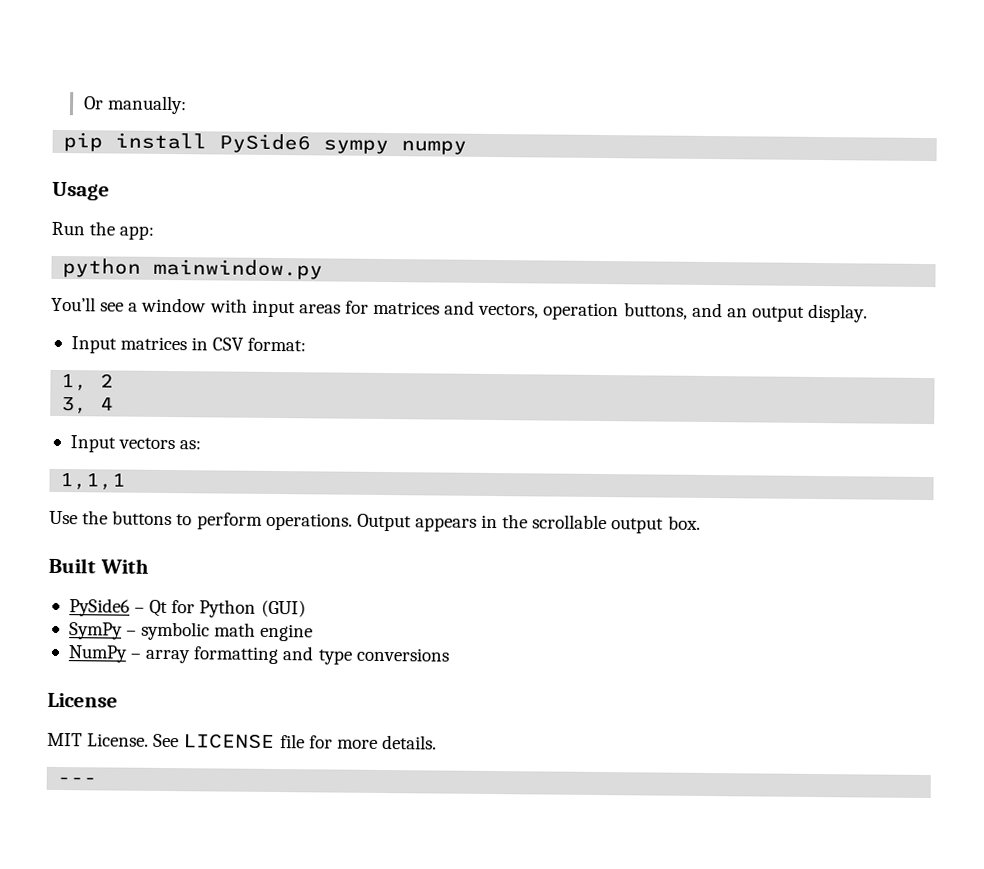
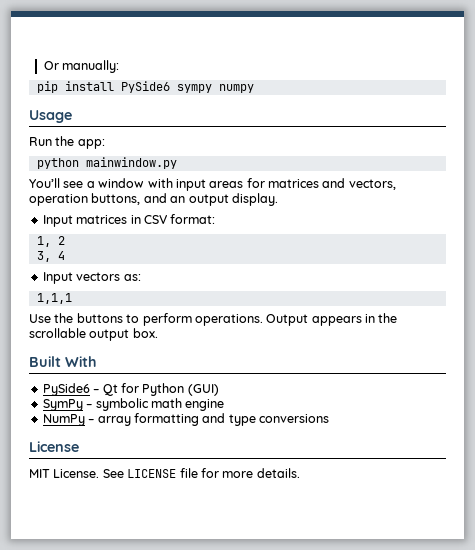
[57,776,98,785] // --- -> (300, 473) none

